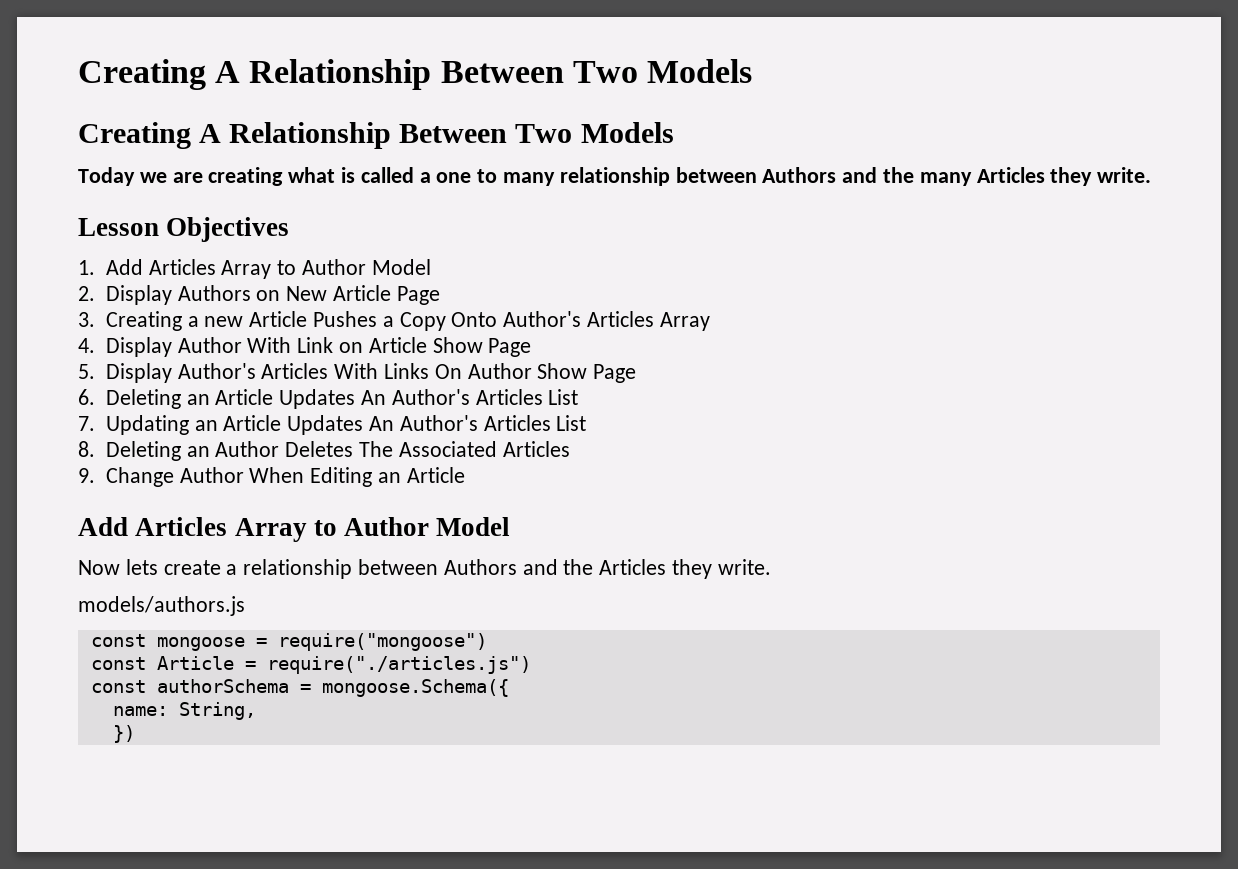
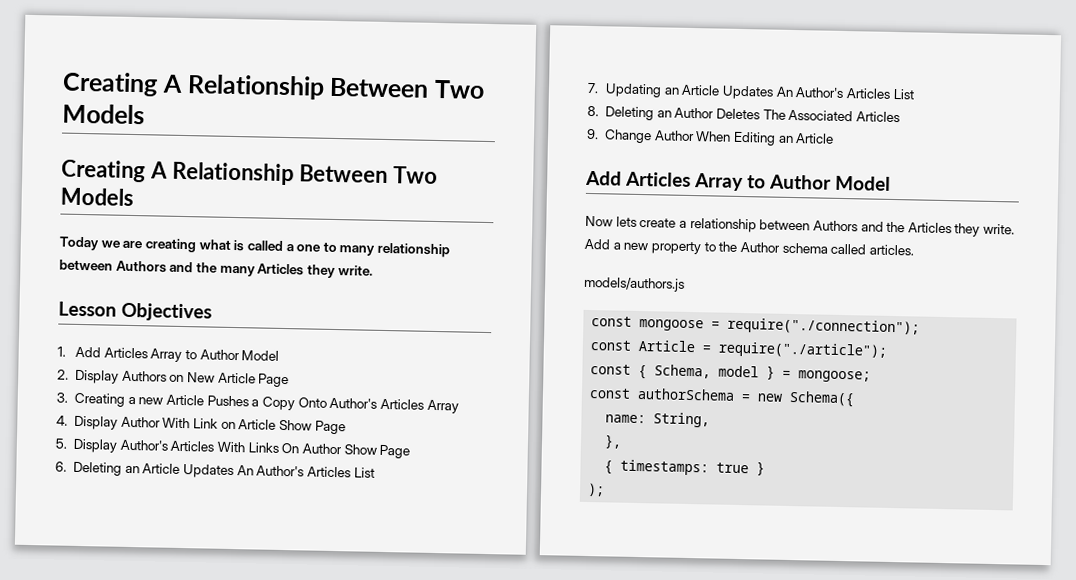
(771, 567) none -> [584,238,914,256] Add a new property to the Author schema called articles.
[277,633,487,651] require("mongoose") -> [727,317,921,336] require("./connection");
[266,656,531,674] require("./articles.js") -> [718,341,888,359] [590,364,872,383] require("./article"); // const { Schema, model } = mongoose;
[321,679,509,697] mongoose.Schema({ -> [757,390,856,408] new Schema({
[112,725,135,743] }) -> [604,434,623,449] [604,459,766,476] [587,483,606,497] }, // { timestamps: true } // );

